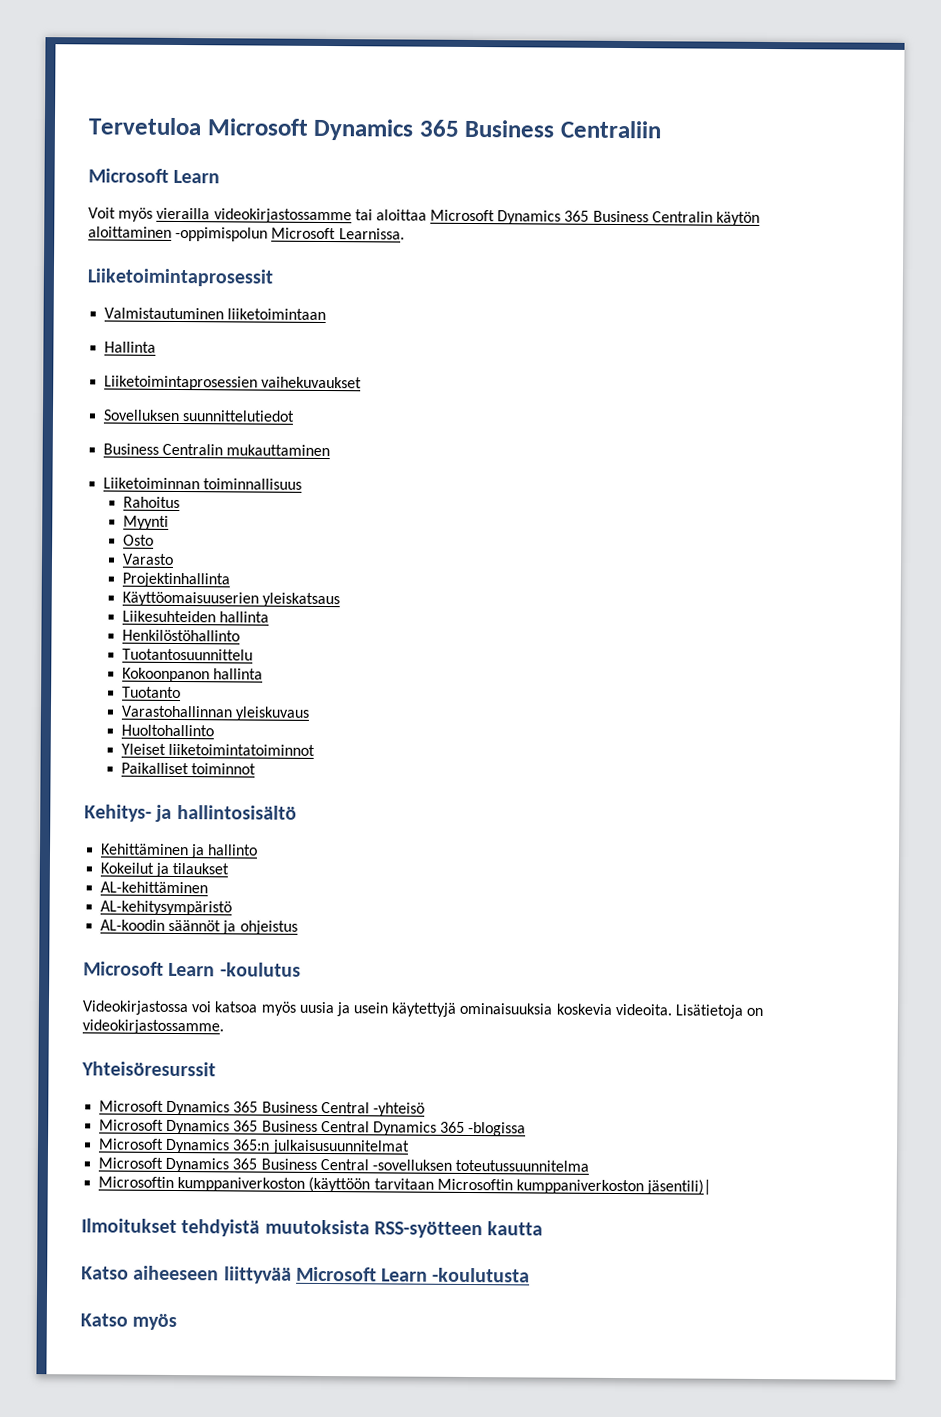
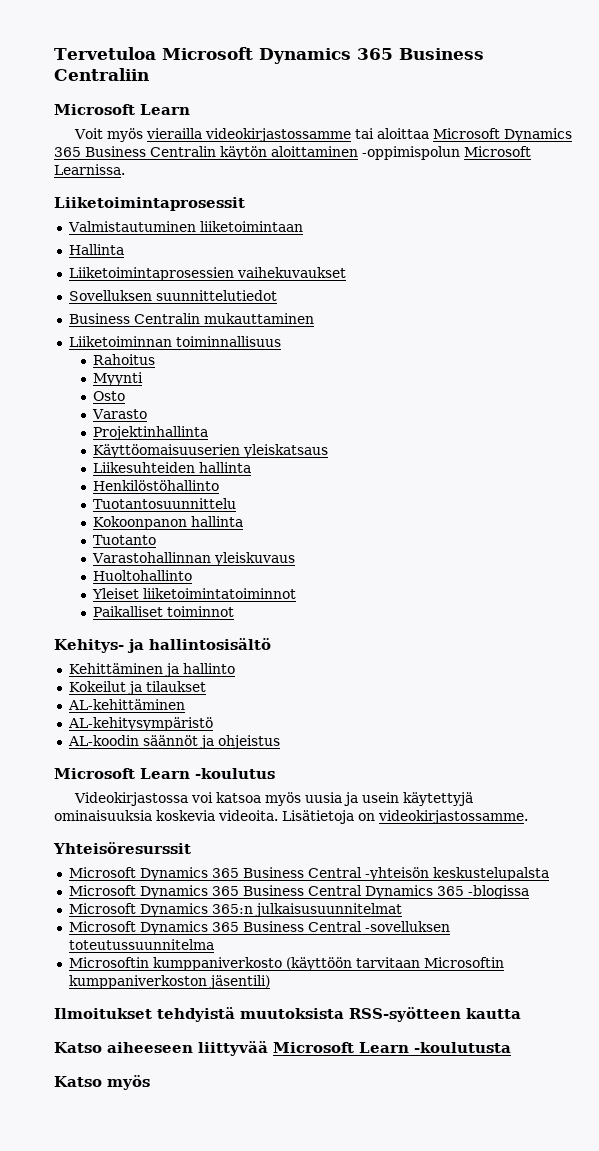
[372,1102,425,1117] -yhteisö -> [364,867,549,881] -yhteisön keskustelupalsta
[177,1177,306,1192] kumppaniverkoston -> [152,957,282,971] kumppaniverkosto
[646,1179,712,1195] jäsentili)| -> [208,975,270,989] jäsentili)

